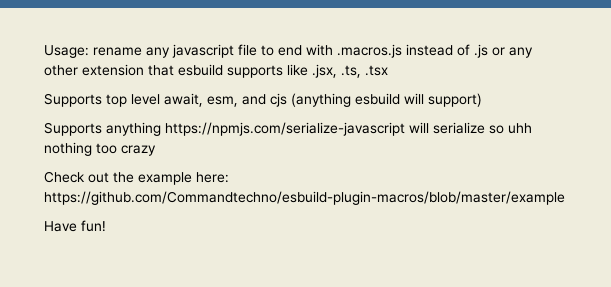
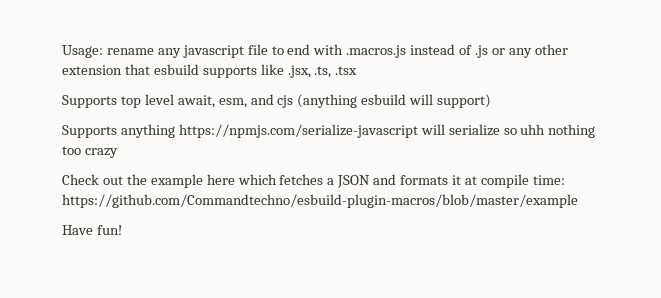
[196,172,229,183] here: -> [206,174,565,188] here which fetches a JSON and formats it at compile time:

